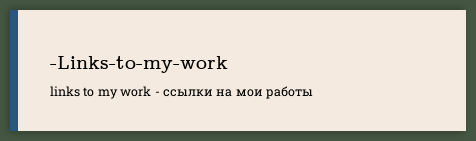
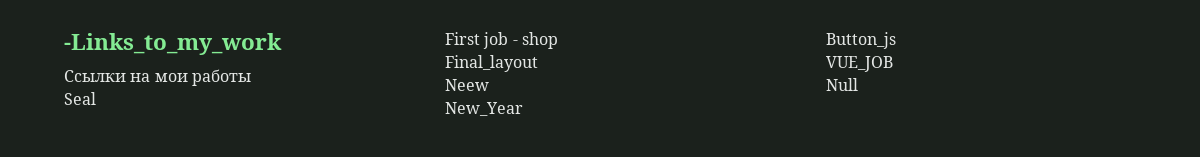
[50,56,228,73] [50,86,313,99] -Links-to-my-work // links to my work - ссылки на мои работы -> [64,33,282,55] [64,69,251,86] [64,92,96,105] [445,32,558,49] [445,55,538,72] [445,79,489,91] [445,102,523,116] [826,32,896,49] [826,56,893,72] [826,78,858,91] -Links_to_my_work // Ссылки на мои работы // Seal // First job - shop // Final_layout // Neew // New_Year // Button_js // VUE_JOB // Null

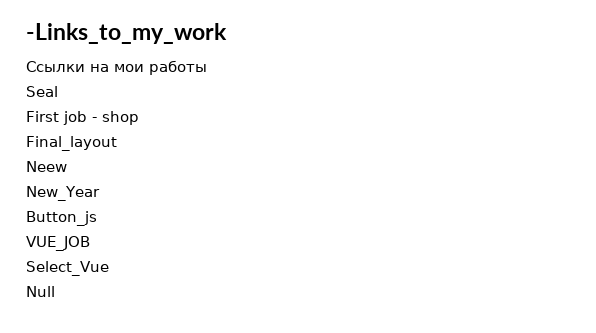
(893, 64) none -> [26,261,109,276] // Select_Vue

